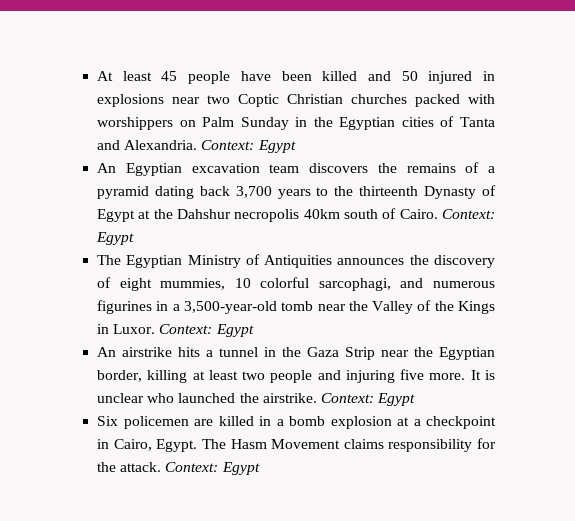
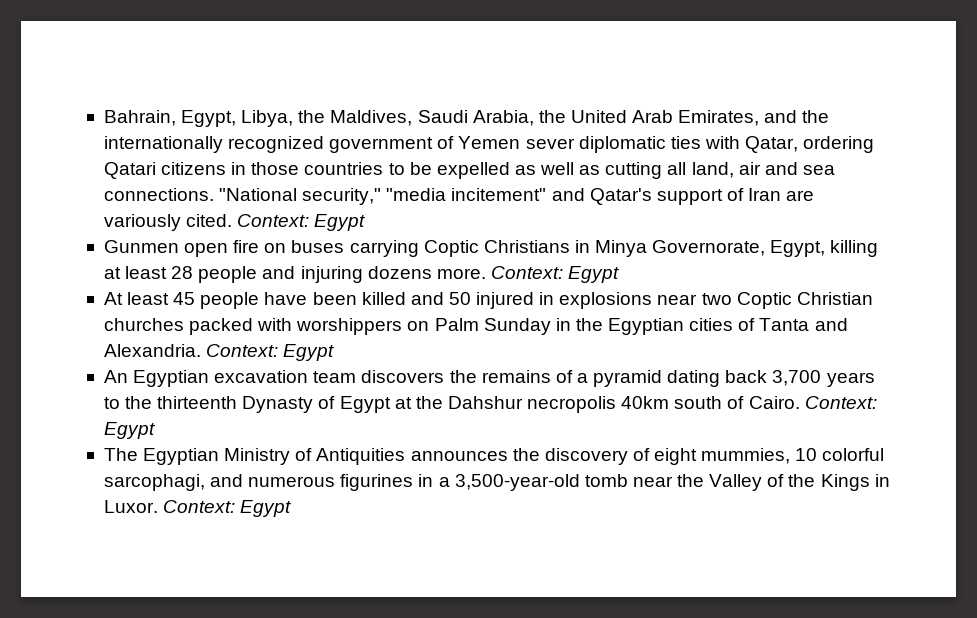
(97, 76) none -> [103,110,830,127] [103,136,875,153] [103,162,835,179] [103,188,815,205] [103,214,366,231] [103,240,879,257] [103,266,620,283] Bahrain, Egypt, Libya, the Maldives, Saudi Arabia, the United Arab Emirates, and the internationally recognized government of Yemen sever diplomatic ties with Qatar, ordering Qatari citizens in those countries to be expelled as well as cutting all land, air and sea connections. "National security," "media incitement" and Qatar's support of Iran are variously cited. Context: Egypt // Gunmen open fire on buses carrying Coptic Christians in Minya Governorate, Egypt, killing at least 28 people and injuring dozens more. Context: Egypt //
[97,347,495,360] [97,369,495,383] [97,393,416,406] [97,416,496,429] [97,438,496,452] [97,462,260,475] // An airstrike hits a tunnel in the Gaza Strip near the Egyptian border, killing at least two people and injuring five more. It is unclear who launched the airstrike. Context: Egypt // Six policemen are killed in a bomb explosion at a checkpoint in Cairo, Egypt. The Hasm Movement claims responsibility for the attack. Context: Egypt -> (292, 508) none

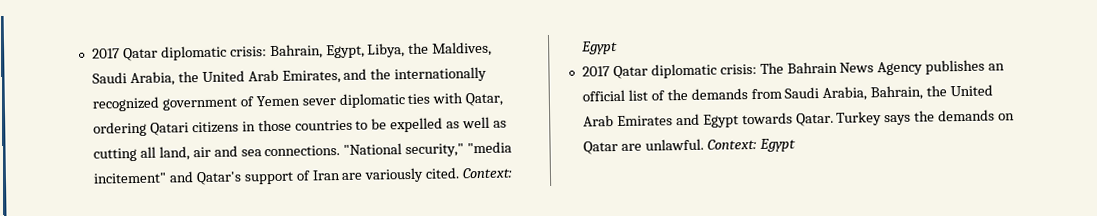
(103, 118) none -> [91,45,267,62] 2017 Qatar diplomatic crisis:
[103,240,879,257] [103,266,620,283] [103,292,873,309] [103,318,848,335] [103,344,335,361] [103,370,875,387] [103,396,877,413] [103,422,155,439] [103,448,885,465] [103,474,890,491] [103,500,158,513] Gunmen open fire on buses carrying Coptic Christians in Minya Governorate, Egypt, killing at least 28 people and injuring dozens more. Context: Egypt // At least 45 people have been killed and 50 injured in explosions near two Coptic Christian churches packed with worshippers on Palm Sunday in the Egyptian cities of Tanta and Alexandria. Context: Egypt // An Egyptian excavation team discovers the remains of a pyramid dating back 3,700 years to the thirteenth Dynasty of Egypt at the Dahshur necropolis 40km south of Cairo. Context: Egypt // The Egyptian Ministry of Antiquities announces the discovery of eight mummies, 10 colorful sarcophagi, and numerous figurines in a 3,500-year-old tomb near the Valley of the Kings in Luxor. -> [581,59,1006,80] [581,84,994,102] [582,109,1016,128] [582,138,704,155] 2017 Qatar diplomatic crisis: The Bahrain News Agency publishes an official list of the demands from Saudi Arabia, Bahrain, the United Arab Emirates and Egypt towards Qatar. Turkey says the demands on Qatar are unlawful.

